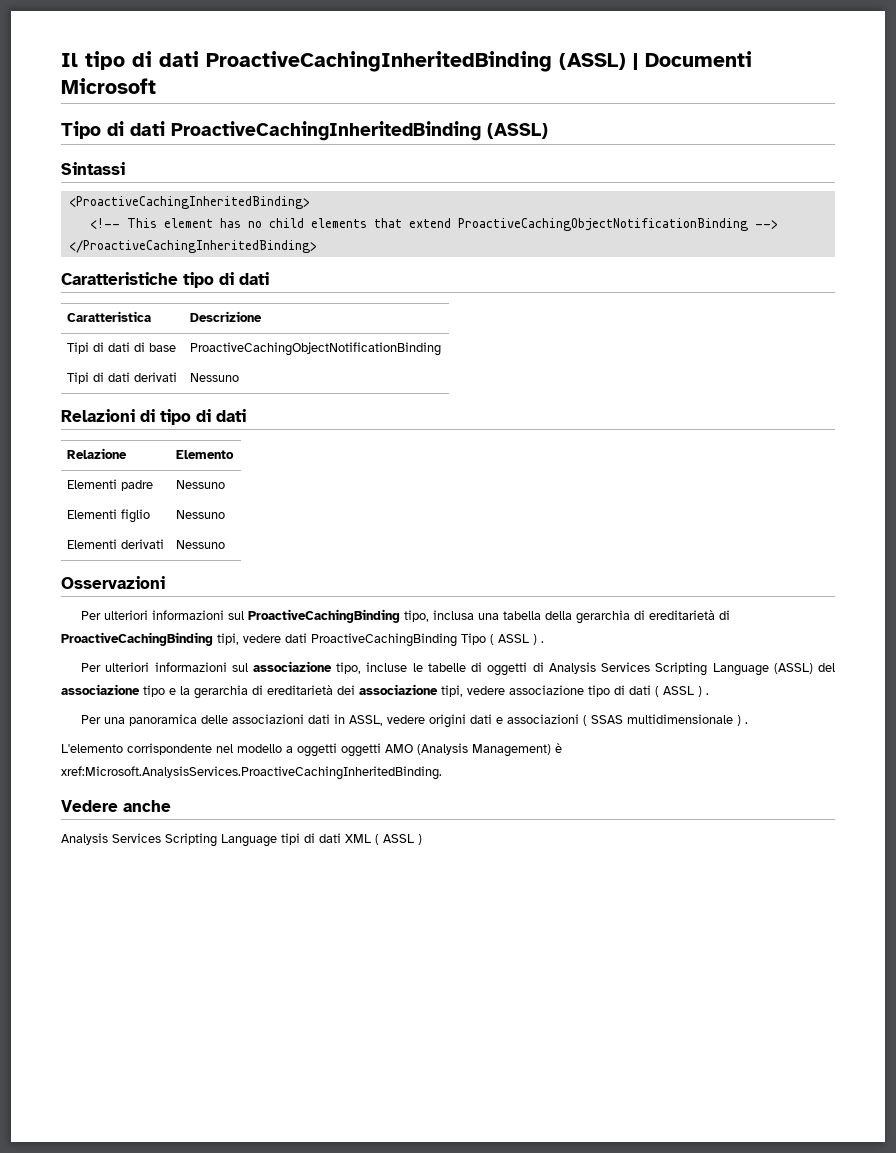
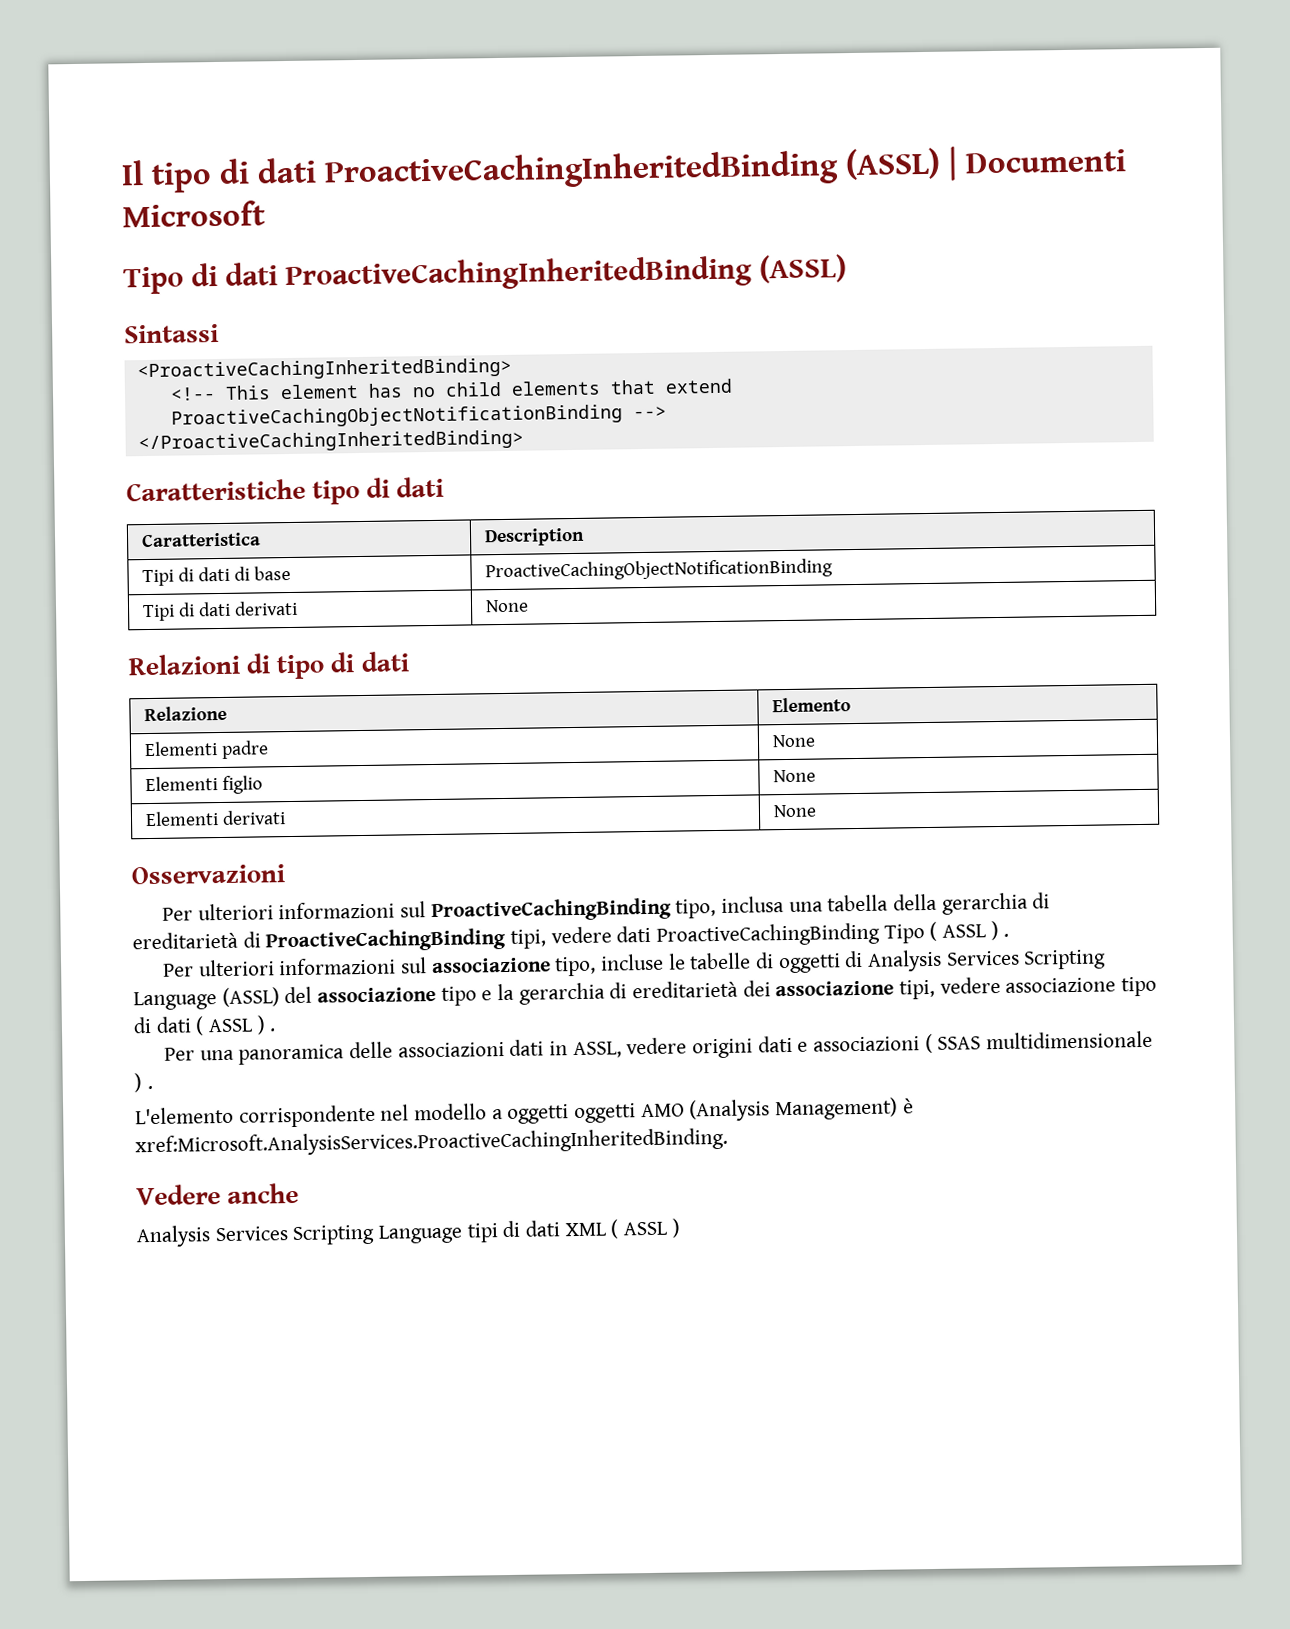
[189,311,262,322] Descrizione -> [483,527,585,547] Description
[189,373,239,382] | Nessuno -> [484,599,529,613] | None
[175,480,225,489] | Nessuno -> [771,734,816,748] | None
[175,510,225,519] | Nessuno -> [772,769,816,783] | None
[175,540,225,549] | Nessuno -> [772,804,817,818] | None

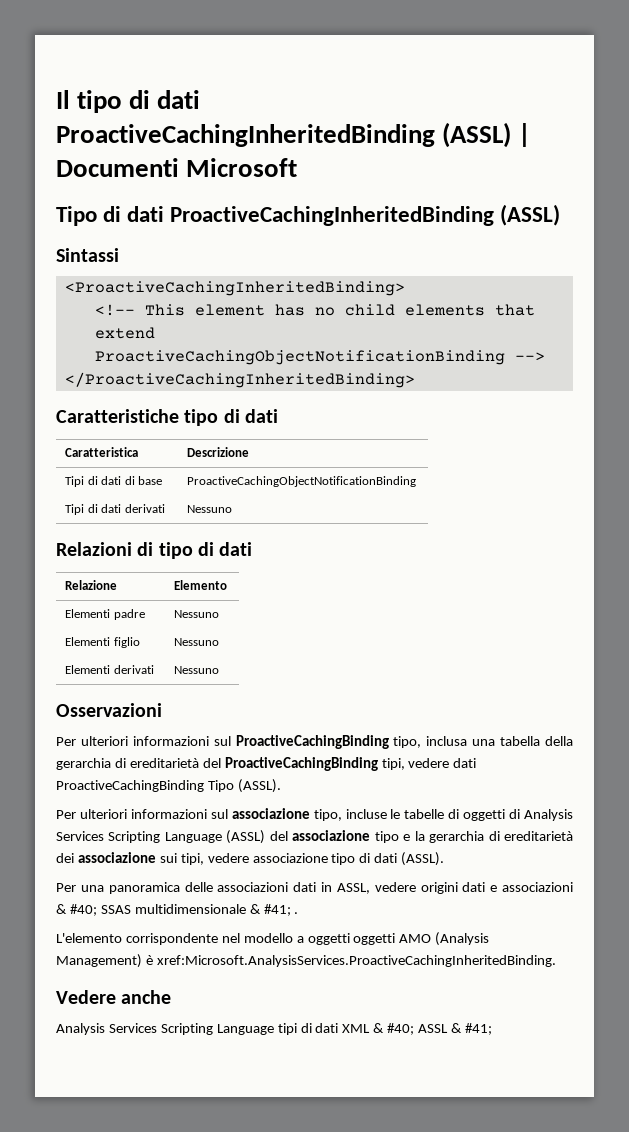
[483,527,585,547] Description -> [187,447,250,457] Descrizione
[484,599,529,613] | None -> [187,505,233,513] | Nessuno
[771,734,816,748] | None -> [174,610,220,618] | Nessuno
[772,769,816,783] | None -> [174,638,220,646] | Nessuno
[772,804,817,818] | None -> [174,666,220,674] | Nessuno
[242,931,261,948] di -> [202,758,221,768] del
[929,921,1010,941] ( ASSL ) . -> [237,779,281,793] (ASSL).
(895, 988) none -> [159,853,177,863] sui
[195,1015,277,1036] ( ASSL ) . -> [401,852,445,866] (ASSL).
[924,1030,1154,1054] [134,1073,142,1093] ( SSAS multidimensionale ) -> [56,904,291,916] & #40; SSAS multidimensionale & #41;
[610,1218,680,1239] ( ASSL ) -> [373,1023,492,1035] & #40; ASSL & #41;

